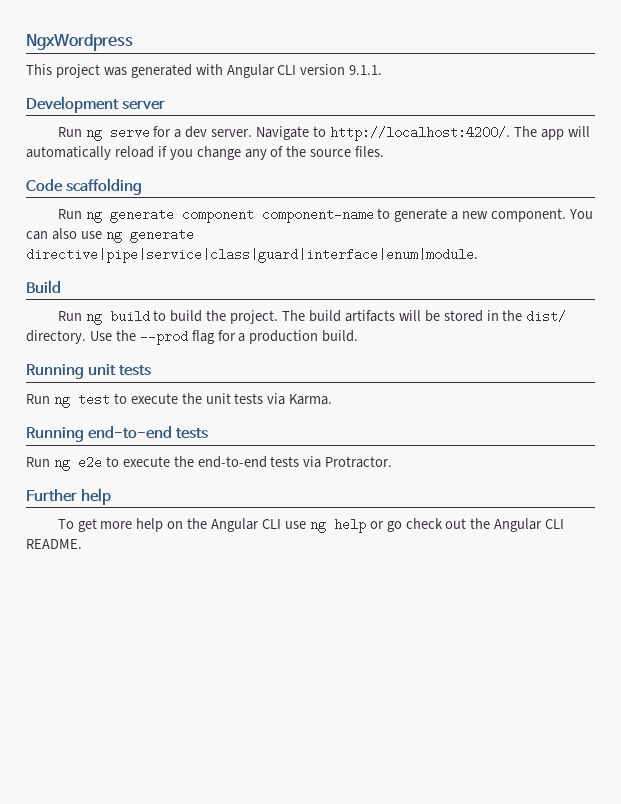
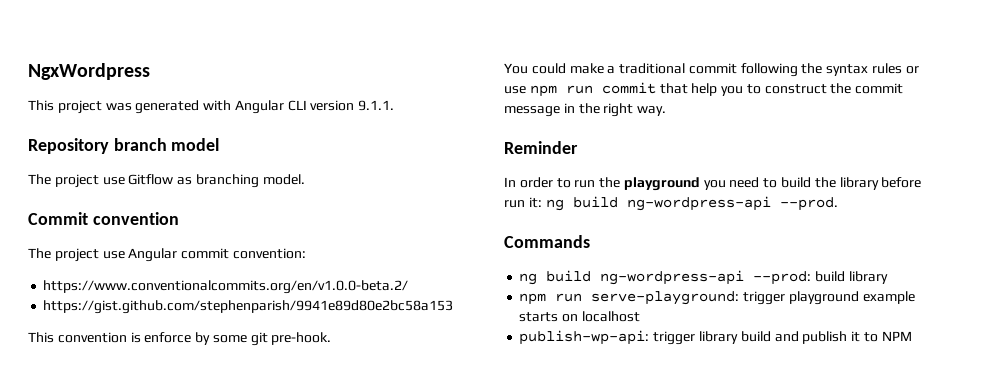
[26,96,165,113] [57,126,590,141] [26,146,385,160] [26,178,142,195] [57,208,593,223] [26,228,194,243] [26,248,478,263] [26,280,61,294] [57,310,567,325] [26,330,359,345] [26,364,151,379] [26,393,333,408] [26,426,208,442] [26,456,393,471] [26,488,111,505] [57,518,565,533] [26,539,82,549] Development server // Run ng serve for a dev server. Navigate to http://localhost:4200/. The app will automatically reload if you change any of the source files. // Code scaffolding // Run ng generate component component-name to generate a new component. You can also use ng generate directive|pipe|service|class|guard|interface|enum|module. // Build // Run ng build to build the project. The build artifacts will be stored in the dist/ directory. Use the --prod flag for a production build. // Running unit tests // Run ng test to execute the unit tests via Karma. // Running end-to-end tests // Run ng e2e to execute the end-to-end tests via Protractor. // Further help // To get more help on the Angular CLI use ng help or go check out the Angular CLI README. -> [28,138,220,154] [28,174,305,188] [28,212,179,225] [28,248,306,262] [43,280,409,294] [43,300,454,314] [28,332,332,346] [504,63,919,77] [504,82,904,97] [504,103,667,117] [504,141,578,154] [504,177,922,191] [504,196,838,211] [504,235,590,248] [519,270,888,285] [519,291,915,305] [519,311,640,322] [519,330,912,345] Repository branch model // The project use Gitflow as branching model. // Commit convention // The project use Angular commit convention: // https://www.conventionalcommits.org/en/v1.0.0-beta.2/ // https://gist.github.com/stephenparish/9941e89d80e2bc58a153 // This convention is enforce by some git pre-hook. // You could make a traditional commit following the syntax rules or use npm run commit that help you to construct the commit message in the right way. // Reminder // In order to run the playground you need to build the library before run it: ng build ng-wordpress-api --prod. // Commands // ng build ng-wordpress-api --prod: build library // npm run serve-playground: trigger playground example starts on localhost // publish-wp-api: trigger library build and publish it to NPM

